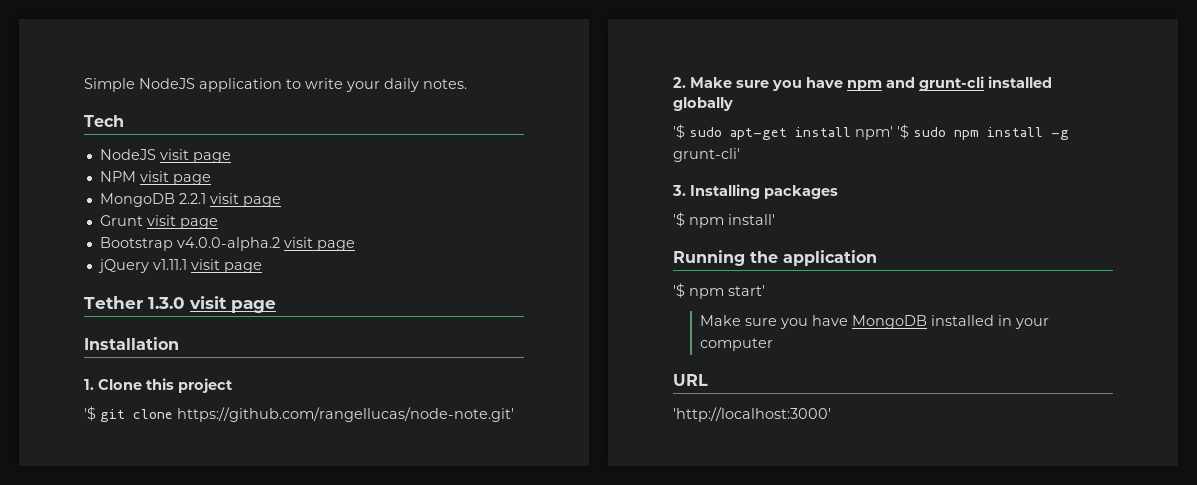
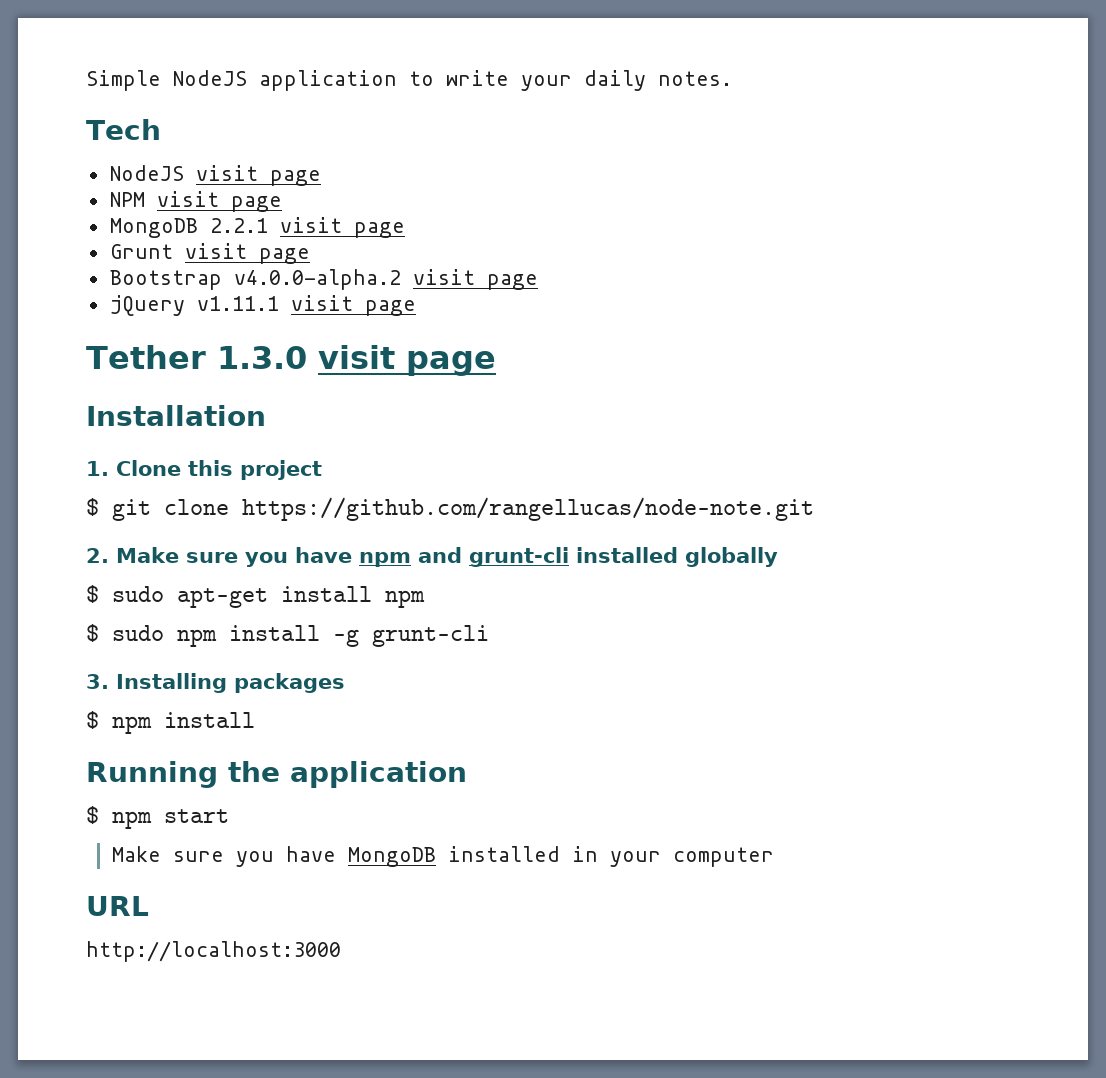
[84,406,96,421] '$ -> [86,498,99,516] $
[177,407,514,422] https://github.com/rangellucas/node-note.git' -> [242,497,814,521] https://github.com/rangellucas/node-note.git
[673,124,685,139] '$ -> [86,585,99,603] $
[855,124,909,140] npm' '$ -> [385,590,425,608] [86,624,99,642] npm // $
[673,148,740,162] grunt-cli' -> [372,625,489,647] grunt-cli
[673,212,775,228] '$ npm install' -> [86,711,255,734] $ npm install
[673,283,765,299] '$ npm start' -> [86,806,229,829] $ npm start
[673,407,831,422] 'http://localhost:3000' -> [86,941,341,962] http://localhost:3000

